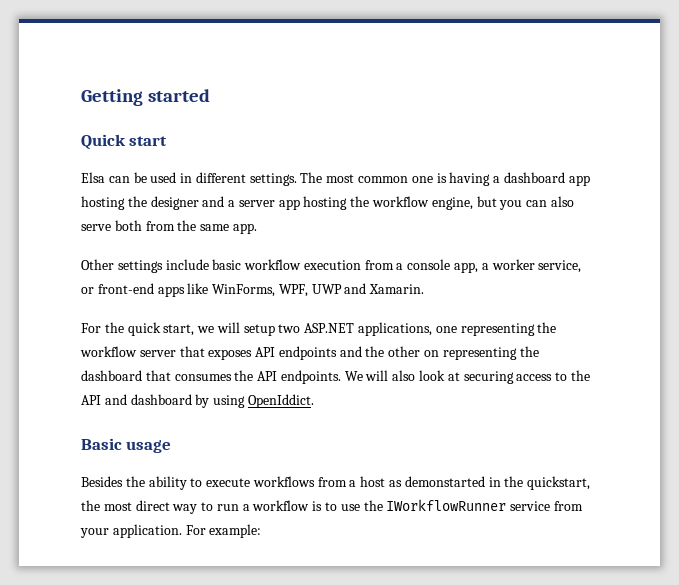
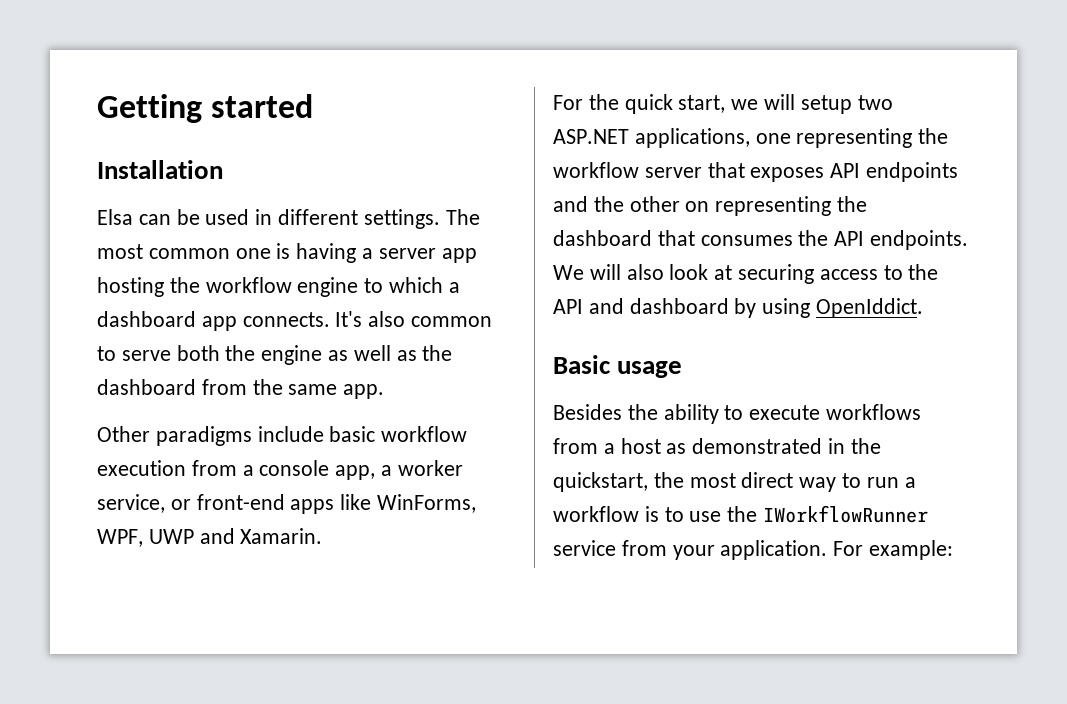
[81,134,168,150] Quick start -> [97,160,223,179] Installation
[503,172,590,186] [81,196,236,210] dashboard app hosting the designer and a -> (374, 253) none
[431,196,574,210] [81,220,142,231] engine, but you can also serve both -> [297,277,460,297] [97,311,493,331] [97,345,453,365] [97,379,196,395] engine to which a dashboard app connects. It's also common to serve both the engine as well as the dashboard
[117,260,163,273] settings -> [155,426,252,446] paradigms
[404,476,485,487] demonstarted -> [692,438,823,454] demonstrated

